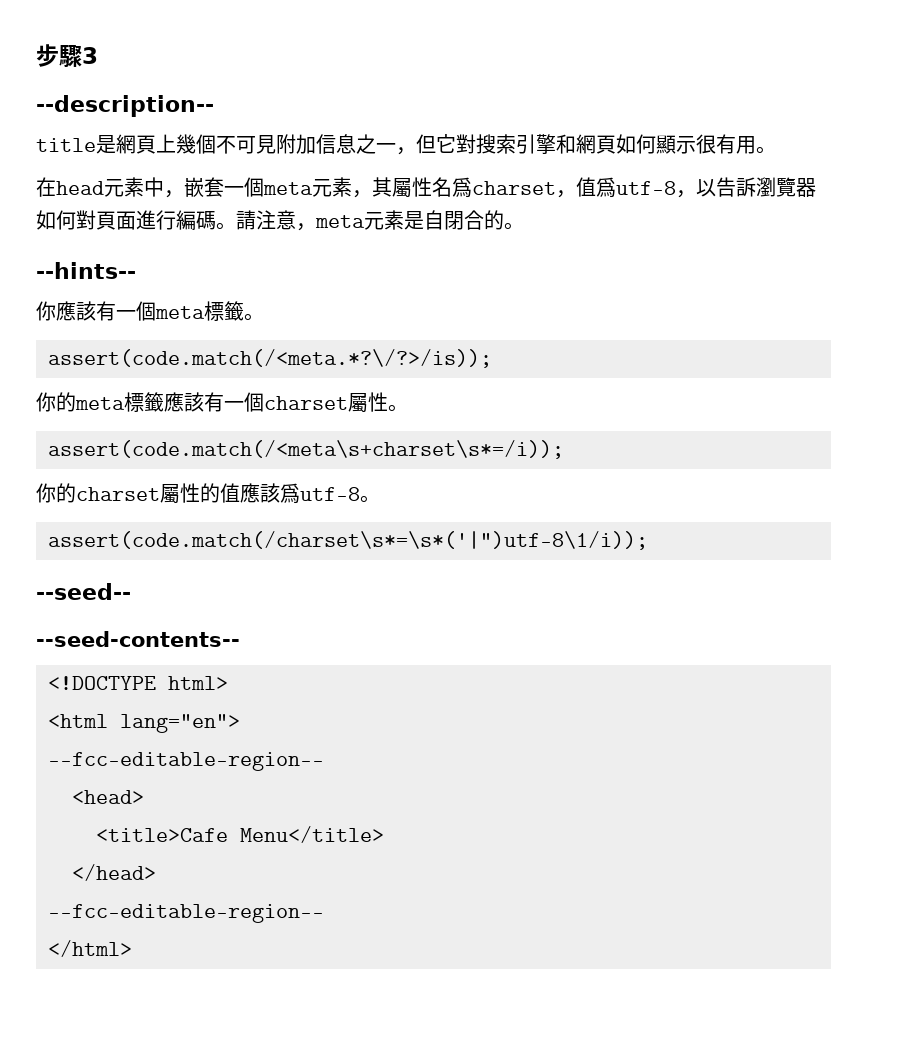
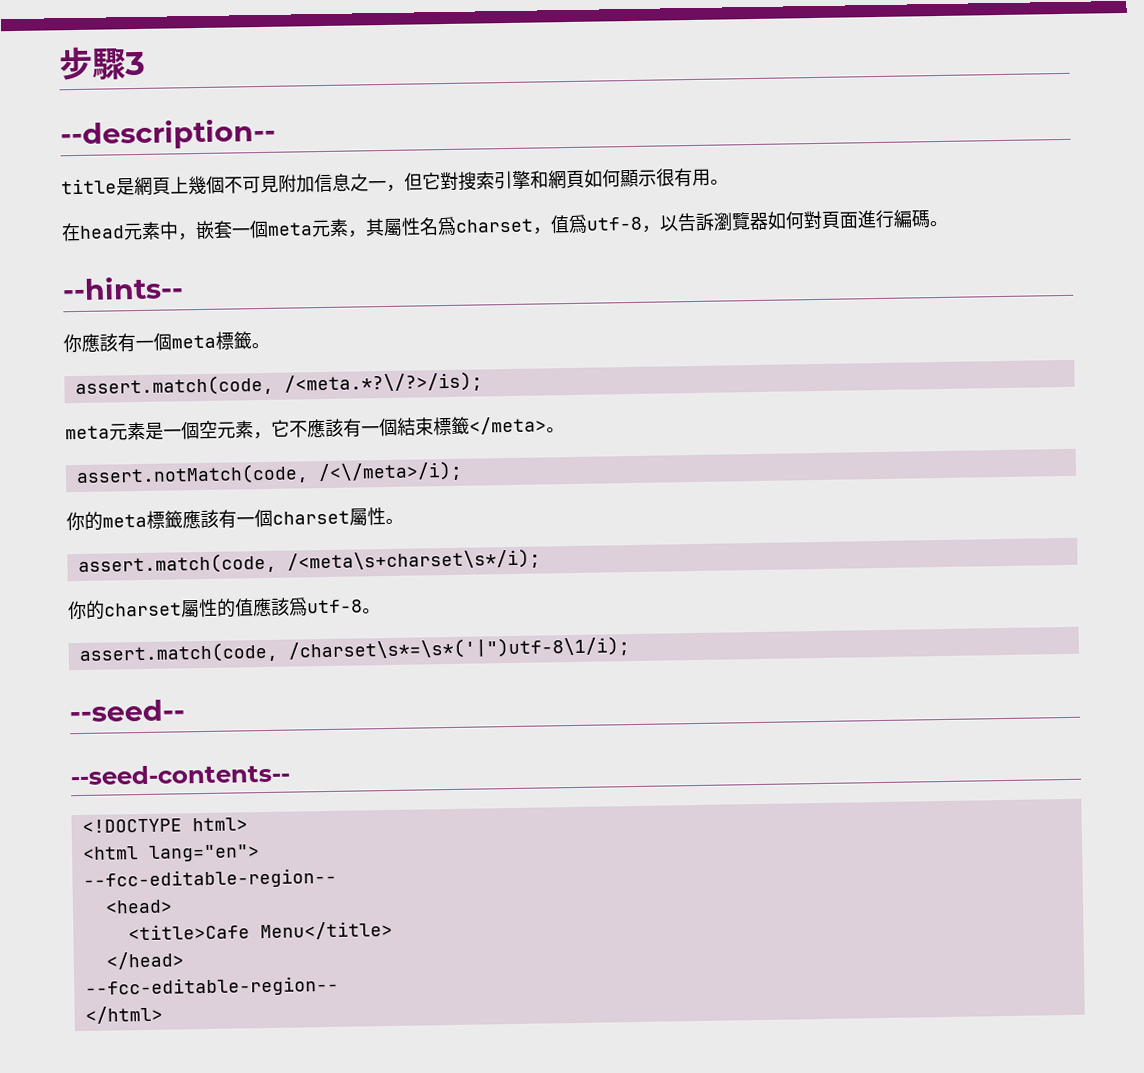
[236,210,524,231] 請注意，meta元素是自閉合的。 -> (949, 223) none
[48,349,492,368] assert(code.match(/<meta.*?\/?>/is)); -> [74,371,483,398] [65,416,565,441] [75,460,463,487] assert.match(code, /<meta.*?\/?>/is); // meta元素是一個空元素，它不應該有一個結束標籤</meta>。 // assert.notMatch(code, /<\/meta>/i);
[48,440,564,459] assert(code.match(/<meta\s+charset\s*=/i)); -> [77,548,541,576] assert.match(code, /<meta\s+charset\s*/i);
[48,531,648,550] assert(code.match(/charset\s*=\s*('|")utf-8\1/i)); -> [78,636,630,665] assert.match(code, /charset\s*=\s*('|")utf-8\1/i);

